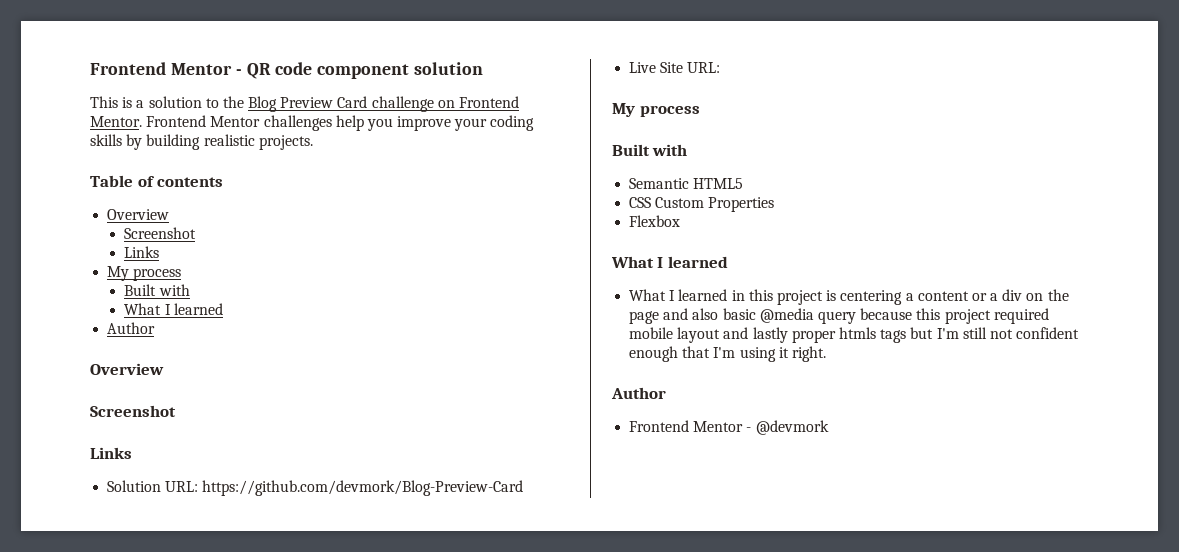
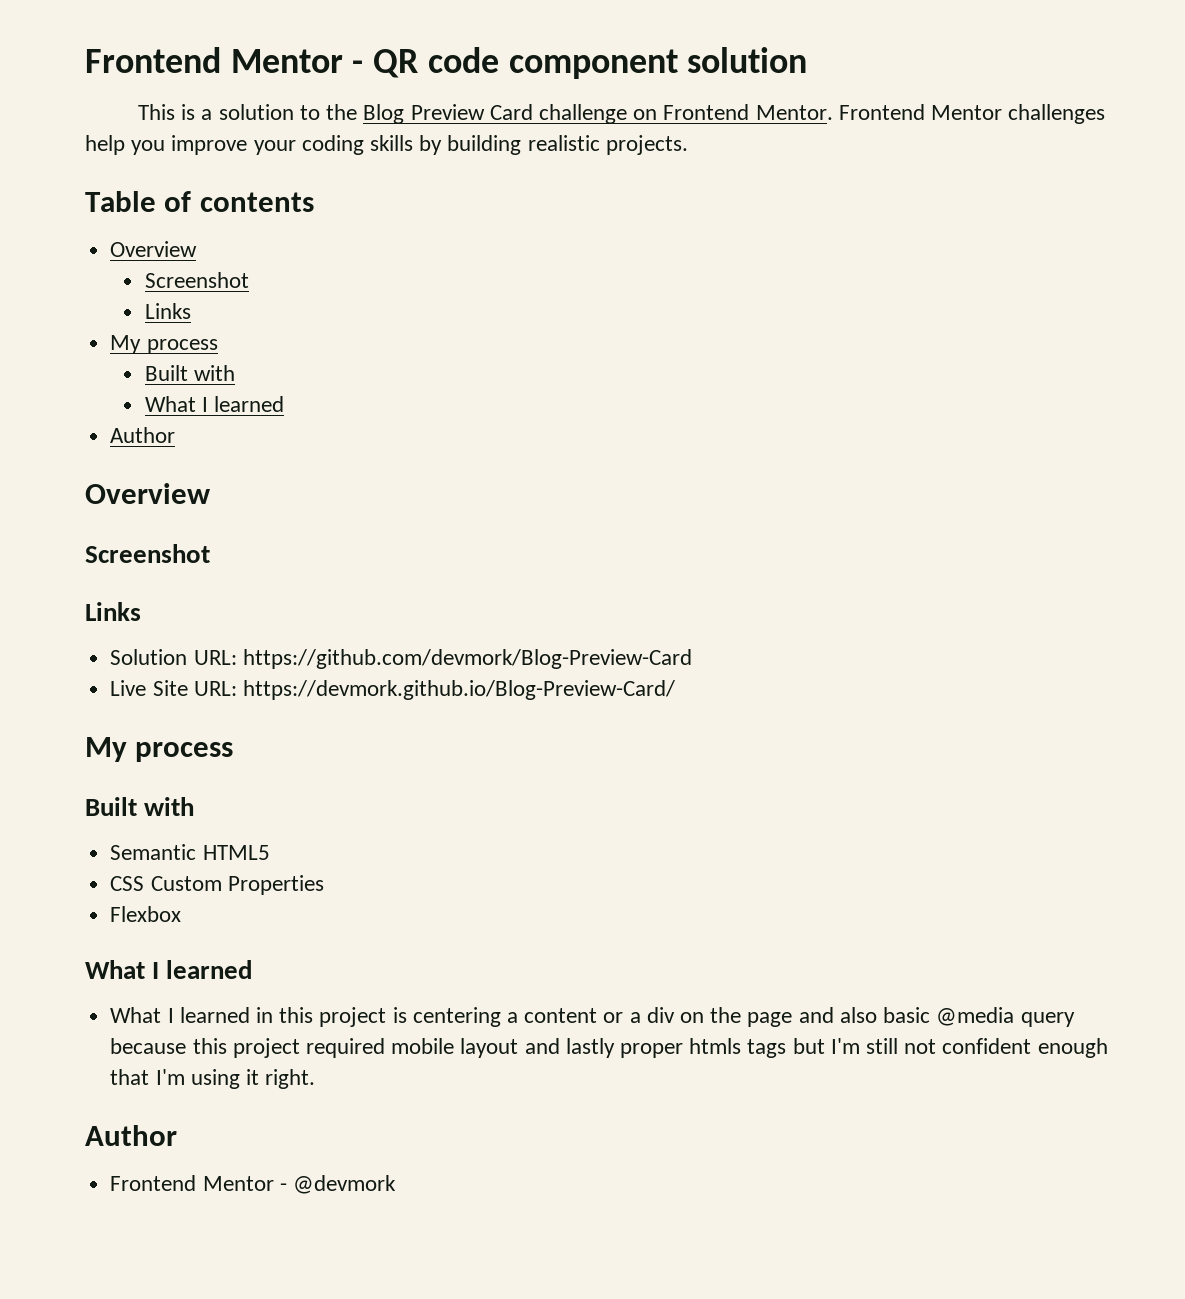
(721, 67) none -> [242,680,675,700] https://devmork.github.io/Blog-Preview-Card/

